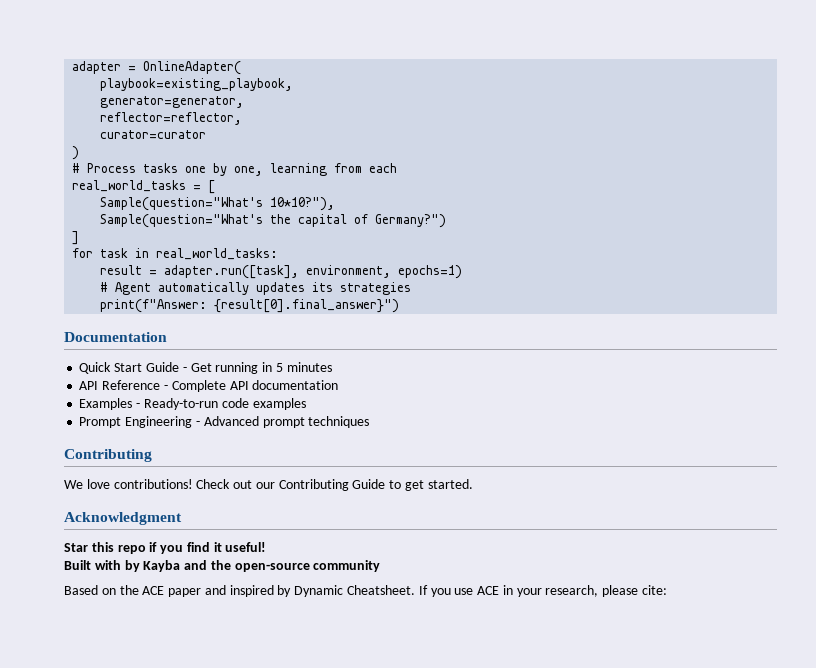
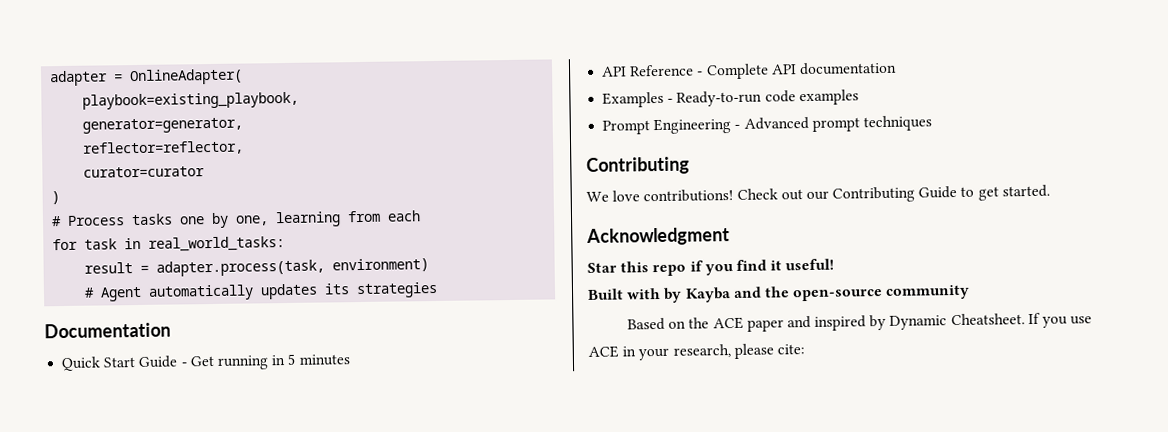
[72,180,216,194] [100,197,336,211] [100,214,447,228] [72,231,80,245] // real_world_tasks = [ // Sample(question="What's 10*10?"), // Sample(question="What's the capital of Germany?") // ] -> (422, 216) none
[164,265,463,279] adapter.run([task], environment, epochs=1) -> [156,258,430,277] adapter.process(task, environment)
[100,299,400,313] // print(f"Answer: {result[0].final_answer}") -> (439, 290) none

